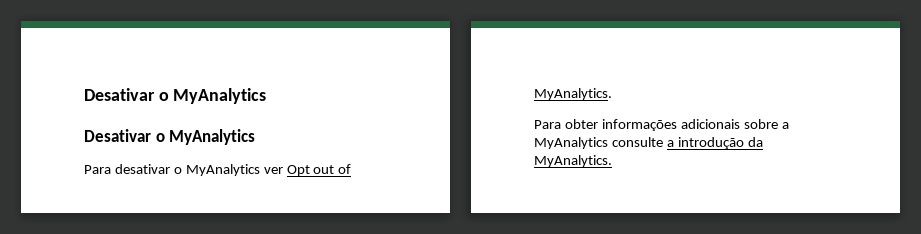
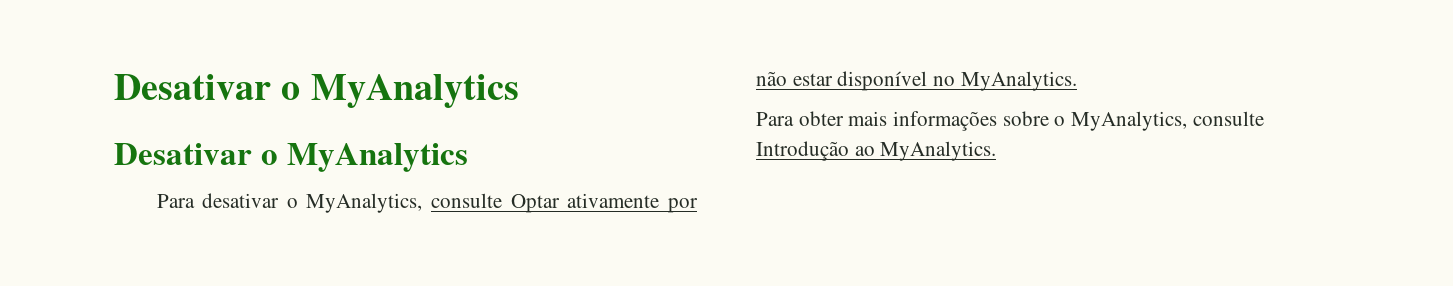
[185,164,352,176] [534,88,612,100] [534,119,789,131] [534,137,763,149] MyAnalytics ver Opt out of MyAnalytics. // Para obter informações adicionais sobre a MyAnalytics consulte a introdução da -> [306,193,698,213] [756,71,1077,91] [756,111,1264,131] [756,141,875,161] MyAnalytics, consulte Optar ativamente por não estar disponível no MyAnalytics. // Para obter mais informações sobre o MyAnalytics, consulte Introdução ao

